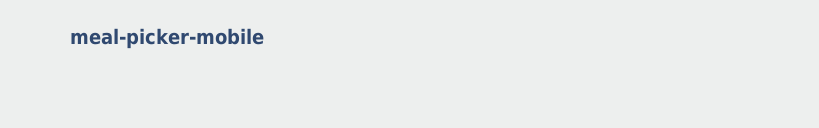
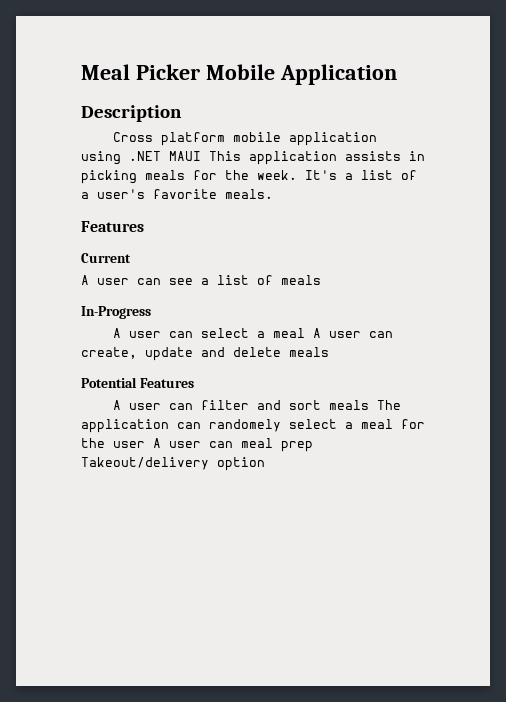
[70,28,264,49] meal-picker-mobile -> [81,64,397,85] [81,105,182,122] [113,132,378,146] [81,151,425,165] [81,170,417,184] [81,189,273,199] [81,221,144,232] [81,253,131,263] [81,275,321,285] [81,306,151,319] [113,328,394,338] [81,347,329,361] [81,377,194,388] [113,400,402,410] [81,419,425,433] [81,438,313,452] [81,457,265,471] Meal Picker Mobile Application // Description // Cross platform mobile application using .NET MAUI This application assists in picking meals for the week. It's a list of a user's favorite meals. // Features // Current // A user can see a list of meals // In-Progress // A user can select a meal A user can create, update and delete meals // Potential Features // A user can filter and sort meals The application can randomely select a meal for the user A user can meal prep Takeout/delivery option

